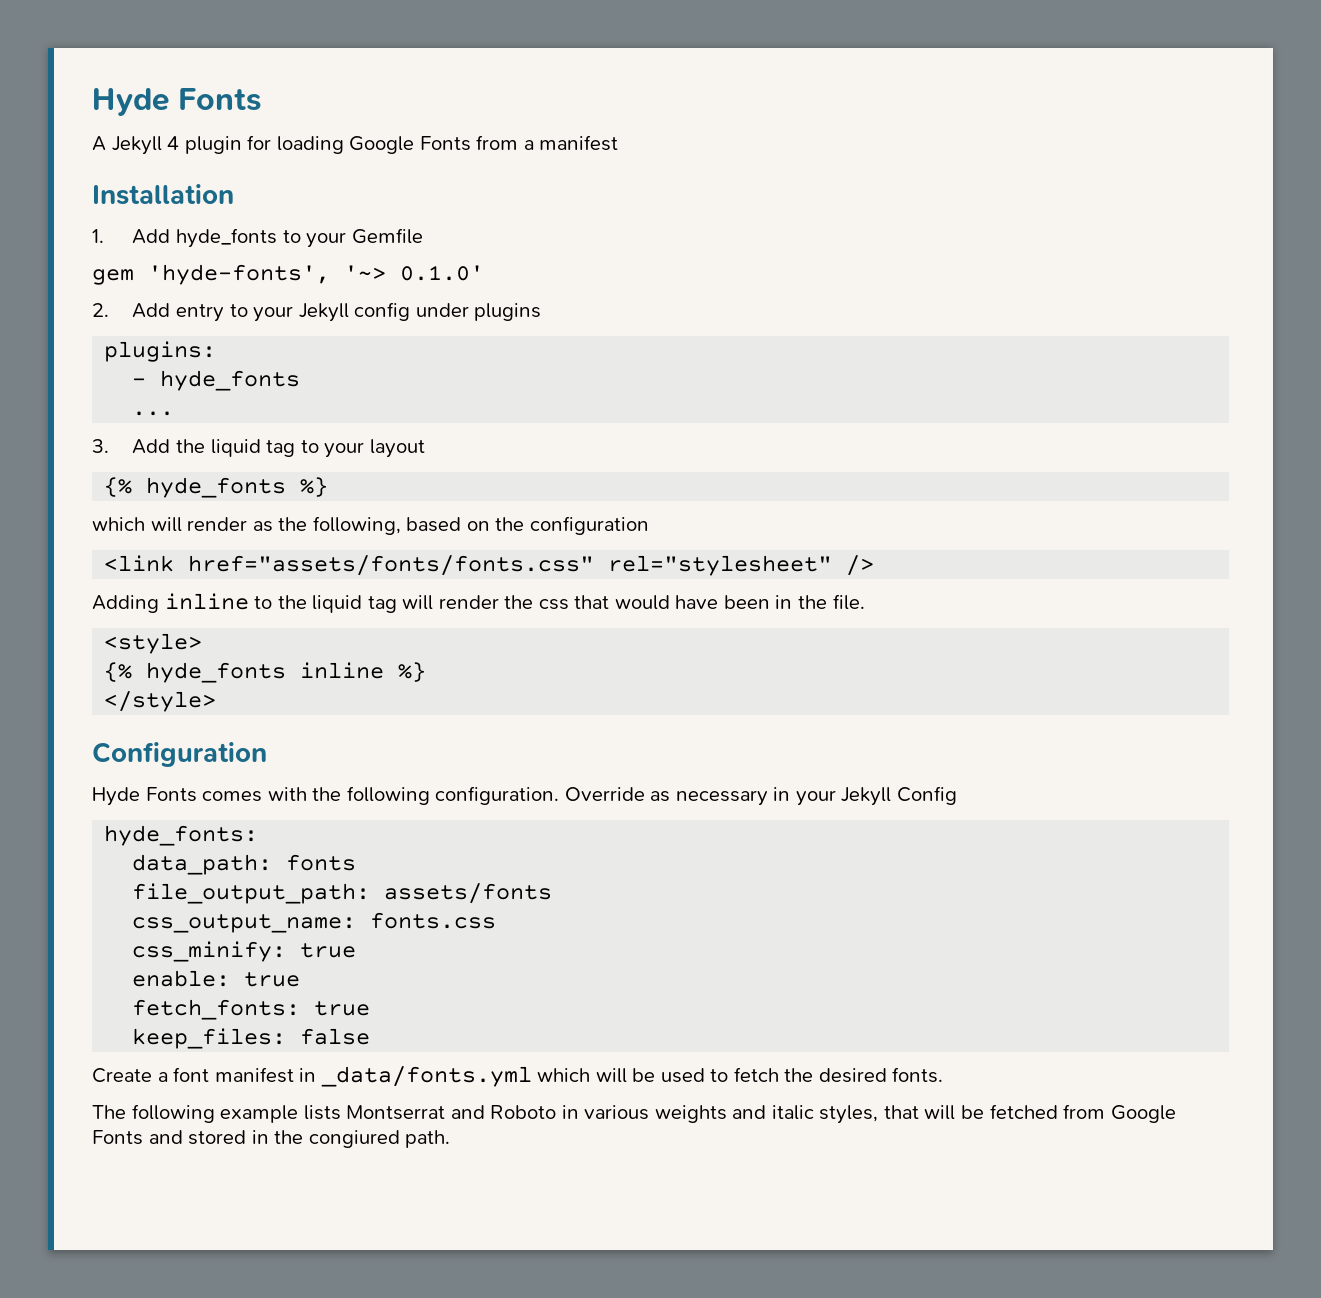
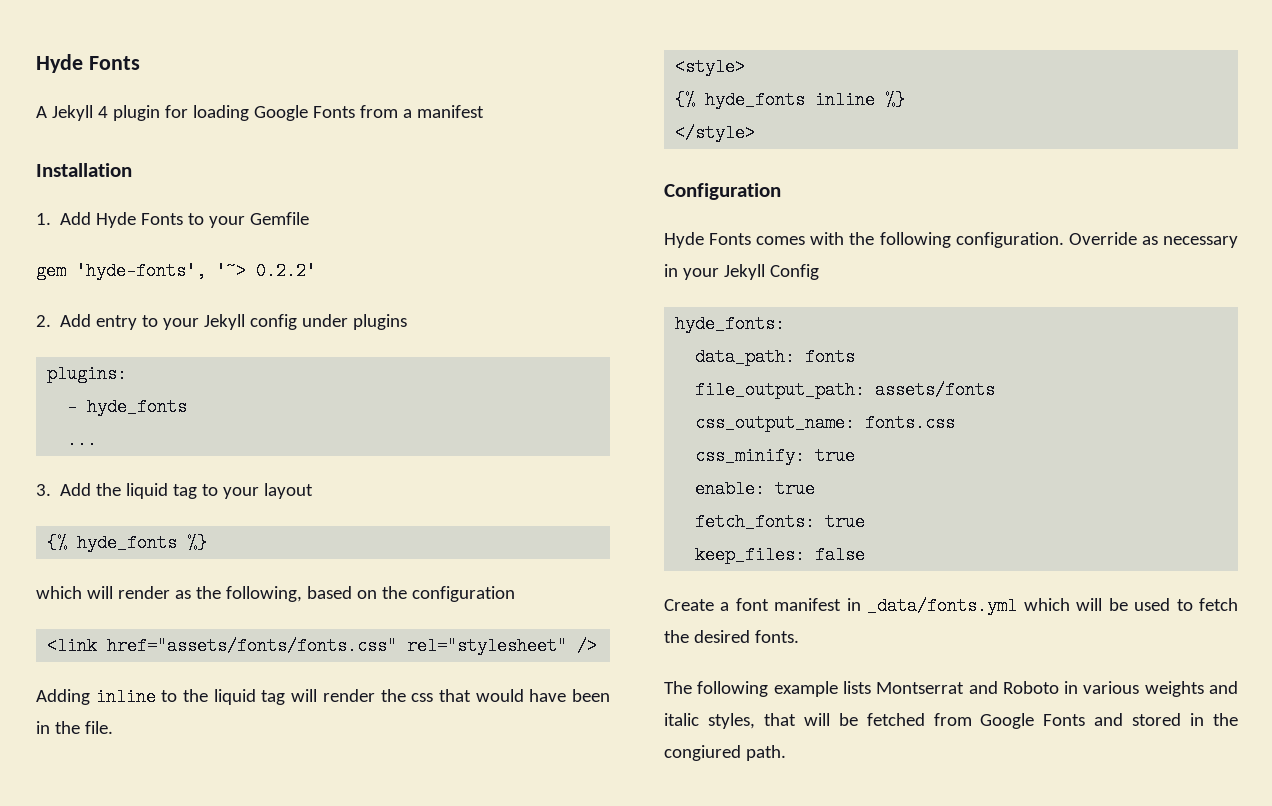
[175,228,277,248] hyde_fonts -> [96,212,184,228] Hyde Fonts
[400,265,484,281] 0.1.0' -> [256,262,316,280] 0.2.2'

